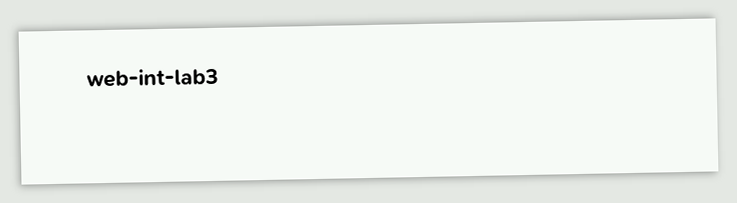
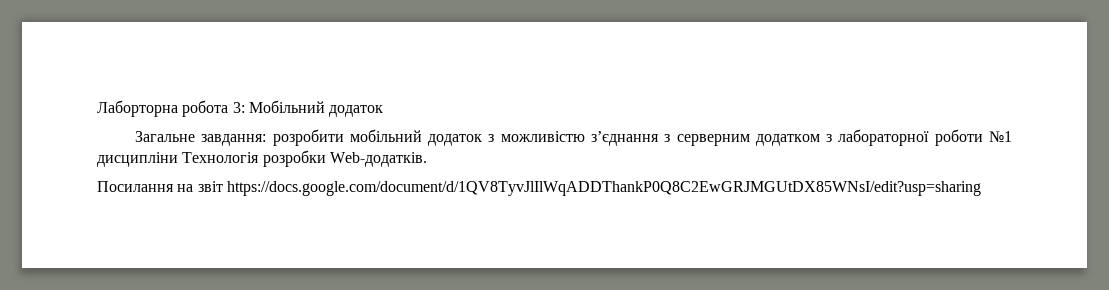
[86,67,219,88] web-int-lab3 -> [97,100,384,117] [135,129,1013,146] [97,150,427,167] [97,181,981,196] Лаборторна робота 3: Мобільний додаток // Загальне завдання: розробити мобільний додаток з можливістю з’єднання з серверним додатком з лабораторної роботи №1 дисципліни Технологія розробки Web-додатків. // Посилання на звіт https://docs.google.com/document/d/1QV8TyvJlIlWqADDThankP0Q8C2EwGRJMGUtDX85WNsI/edit?usp=sharing

